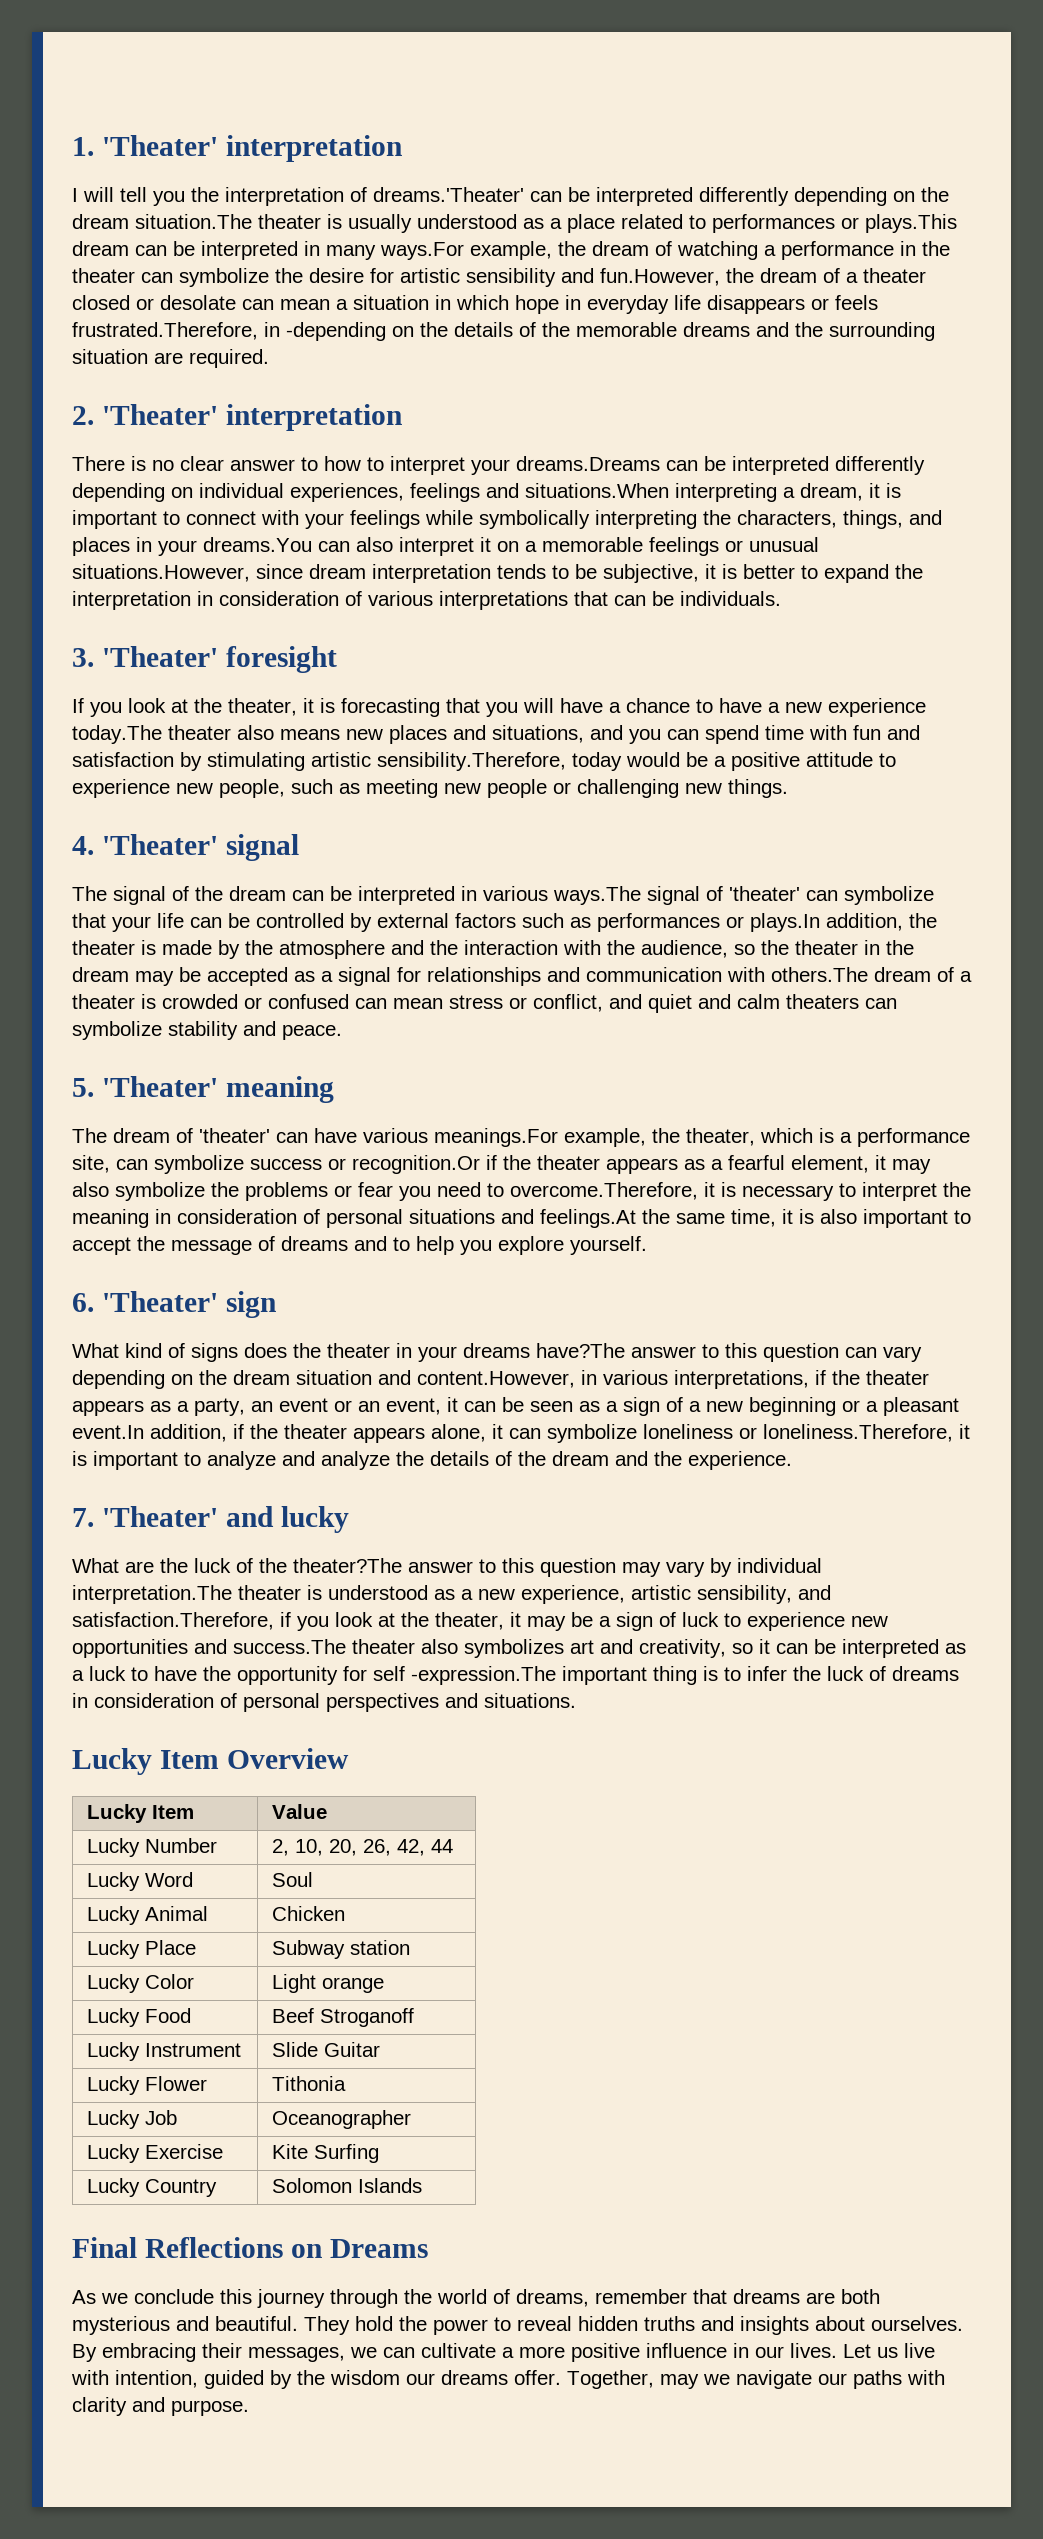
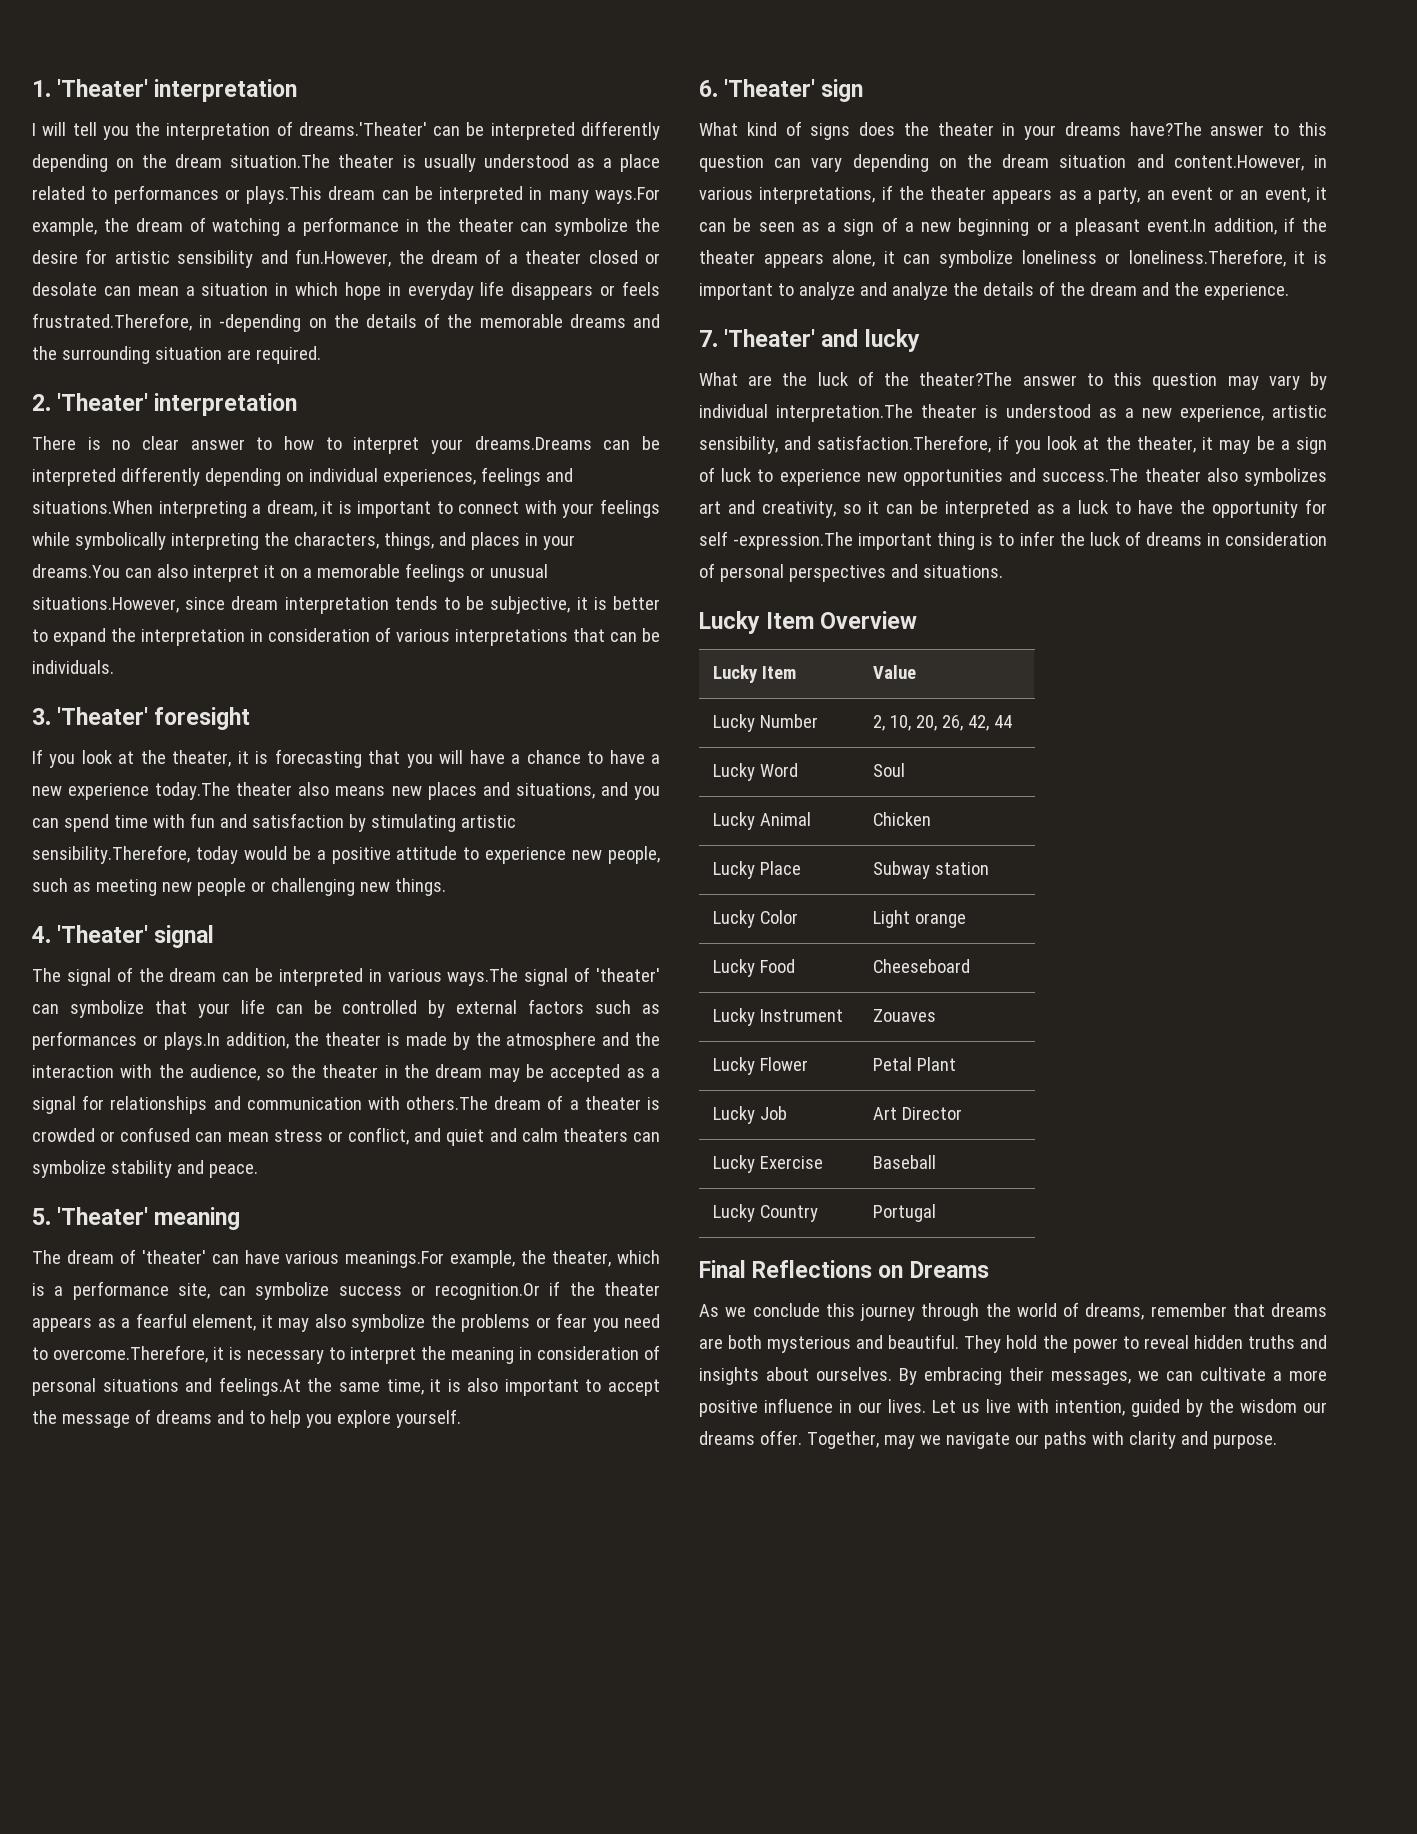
[271,2008,414,2027] Beef Stroganoff -> [873,959,971,973] Cheeseboard
[271,2042,380,2057] Slide Guitar -> [873,1009,937,1022] Zouaves
[271,2076,346,2091] Tithonia -> [873,1057,957,1071] Petal Plant
[271,2110,411,2129] Oceanographer -> [873,1107,963,1120] Art Director
[271,2144,379,2163] Kite Surfing -> [873,1155,937,1169] Baseball
[271,2178,422,2193] Solomon Islands -> [873,1204,937,1222] Portugal

